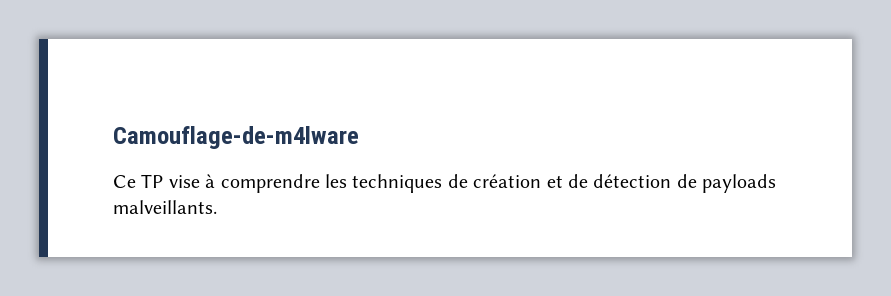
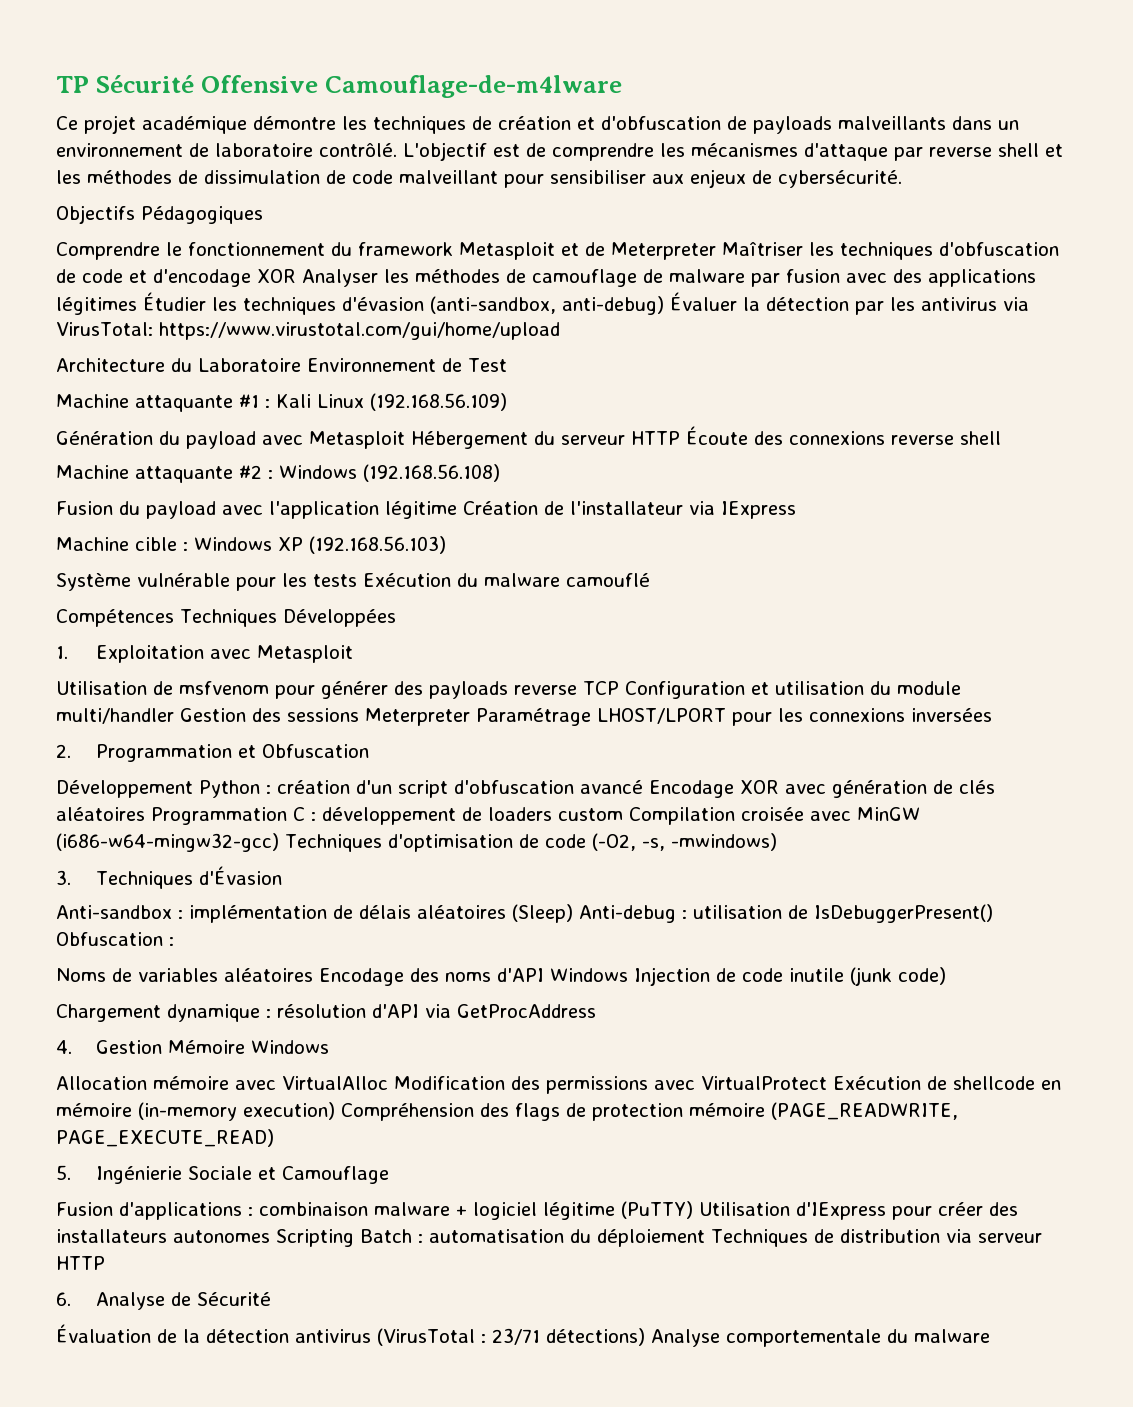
(113, 137) none -> [56,75,318,93] TP Sécurité Offensive
[141,174,320,193] TP vise à comprendre -> [84,115,336,134] projet académique démontre
[568,174,777,193] [113,200,217,214] de détection de payloads malveillants. -> [601,116,1019,134] [56,142,1063,161] [56,169,902,188] [56,205,263,224] [56,242,1059,260] [56,269,1036,287] [56,292,1029,315] [56,322,560,340] [56,358,507,372] [56,393,507,412] [56,426,1001,449] [56,464,500,483] [56,501,796,519] [56,536,446,554] [56,573,650,591] [56,609,396,627] [56,645,353,663] [56,681,961,699] [56,708,992,726] [56,744,369,762] [56,780,995,798] [56,807,920,825] [56,833,777,852] [56,866,282,889] [56,904,993,923] [56,932,174,946] [56,967,946,986] [56,1004,596,1022] [56,1040,329,1054] [56,1076,1061,1094] [56,1102,958,1121] [56,1129,274,1147] [56,1165,389,1184] [56,1201,1018,1220] [56,1229,1042,1247] [56,1256,105,1270] [56,1292,271,1310] [56,1324,990,1347] d'obfuscation de payloads malveillants dans un environnement de laboratoire contrôlé. L'objectif est de comprendre les mécanismes d'attaque par reverse shell et les méthodes de dissimulation de code malveillant pour sensibiliser aux enjeux de cybersécurité. // Objectifs Pédagogiques // Comprendre le fonctionnement du framework Metasploit et de Meterpreter Maîtriser les techniques d'obfuscation de code et d'encodage XOR Analyser les méthodes de camouflage de malware par fusion avec des applications légitimes Étudier les techniques d'évasion (anti-sandbox, anti-debug) Évaluer la détection par les antivirus via VirusTotal: https://www.virustotal.com/gui/home/upload // Architecture du Laboratoire Environnement de Test // Machine attaquante #1 : Kali Linux (192.168.56.109) // Génération du payload avec Metasploit Hébergement du serveur HTTP Écoute des connexions reverse shell // Machine attaquante #2 : Windows (192.168.56.108) // Fusion du payload avec l'application légitime Création de l'installateur via IExpress // Machine cible : Windows XP (192.168.56.103) // Système vulnérable pour les tests Exécution du malware camouflé // Compétences Techniques Développées // 1. Exploitation avec Metasploit // Utilisation de msfvenom pour générer des payloads reverse TCP Configuration et utilisation du module multi/handler Gestion des sessions Meterpreter Paramétrage LHOST/LPORT pour les connexions inversées // 2. Programmation et Obfuscation // Développement Python : création d'un script d'obfuscation avancé Encodage XOR avec génération de clés aléatoires Programmation C : développement de loaders custom Compilation croisée avec MinGW (i686-w64-mingw32-gcc) Techniques d'optimisation de code (-O2, -s, -mwindows) // 3. Techniques d'Évasion // Anti-sandbox : implémentation de délais aléatoires (Sleep) Anti-debug : utilisation de IsDebuggerPresent() Obfuscation : // Noms de variables aléatoires Encodage des noms d'API Windows Injection de code inutile (junk code) // Chargement dynamique : résolution d'API via GetProcAddress // 4. Gestion Mémoire Windows // Allocation mémoire avec VirtualAlloc Modification des permissions avec VirtualProtect Exécution de shellcode en mémoire (in-memory execution) Compréhension des flags de protection mémoire (PAGE_READWRITE, PAGE_EXECUTE_READ) // 5. Ingénierie Sociale et Camouflage // Fusion d'applications : combinaison malware + logiciel légitime (PuTTY) Utilisation d'IExpress pour créer des installateurs autonomes Scripting Batch : automatisation du déploiement Techniques de distribution via serveur HTTP // 6. Analyse de Sécurité // Évaluation de la détection antivirus (VirusTotal : 23/71 détections) Analyse comportementale du malware

